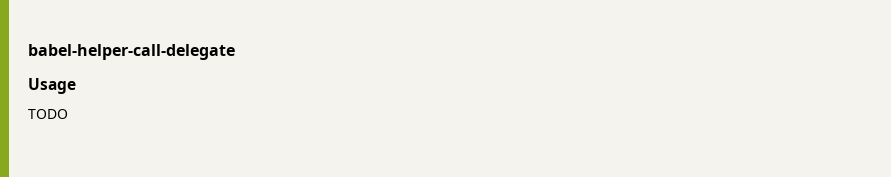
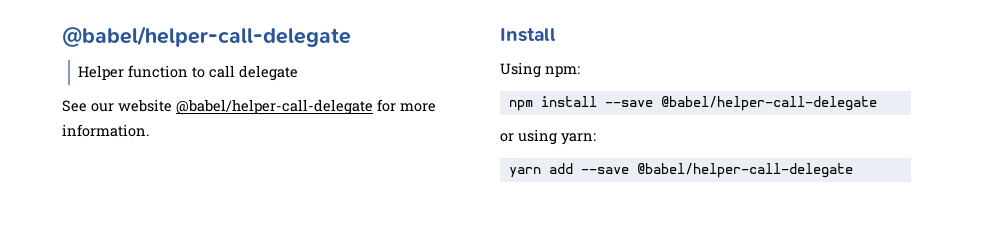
[28,44,235,60] [28,78,76,94] [28,109,68,119] babel-helper-call-delegate // Usage // TODO -> [62,26,351,47] [78,65,299,81] [62,99,436,115] [62,124,149,137] [500,28,556,42] [500,62,580,78] [508,96,877,111] [500,129,596,145] [508,163,853,178] @babel/helper-call-delegate // Helper function to call delegate // See our website @babel/helper-call-delegate for more information. // Install // Using npm: // npm install --save @babel/helper-call-delegate // or using yarn: // yarn add --save @babel/helper-call-delegate

